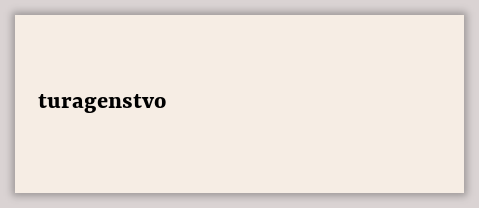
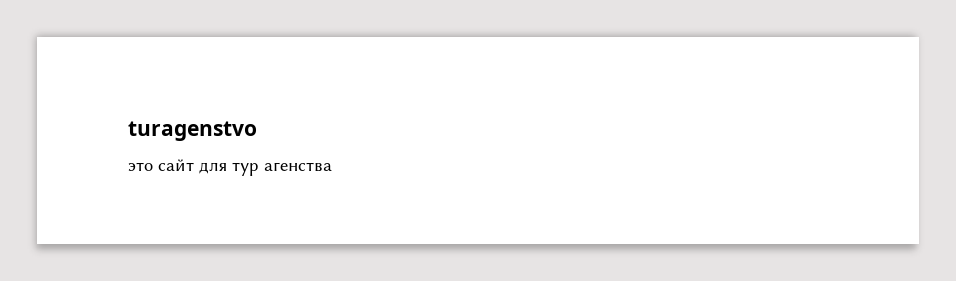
(166, 103) none -> [128,159,332,176] // это сайт для тур агенства

